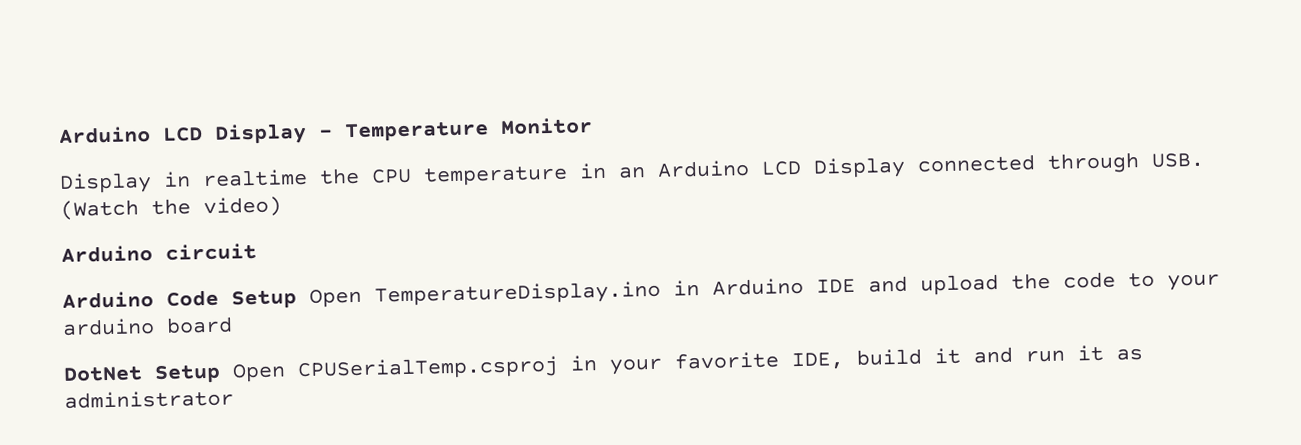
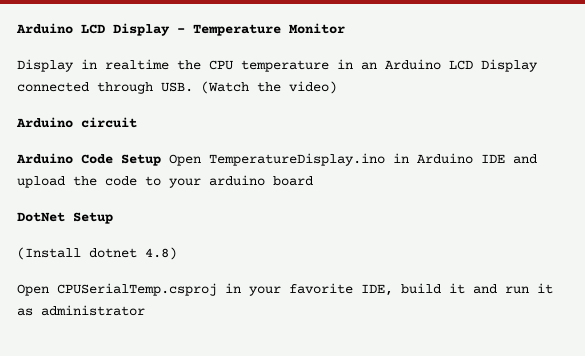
(221, 374) none -> [17,247,177,260] // (Install dotnet 4.8) //

